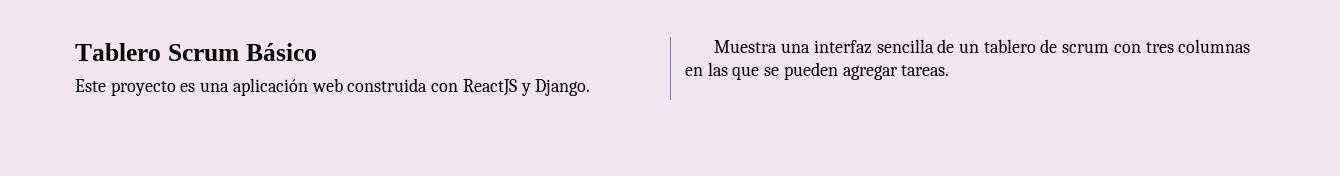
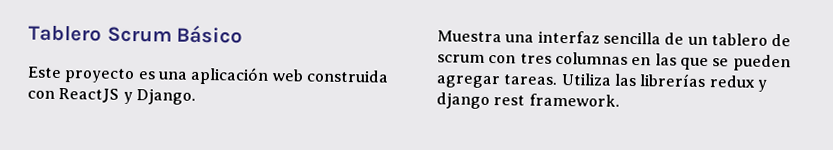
(950, 70) none -> [560,73,767,92] [436,92,620,110] Utiliza las librerías redux y django rest framework.

